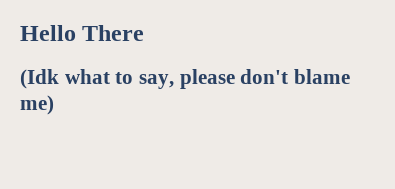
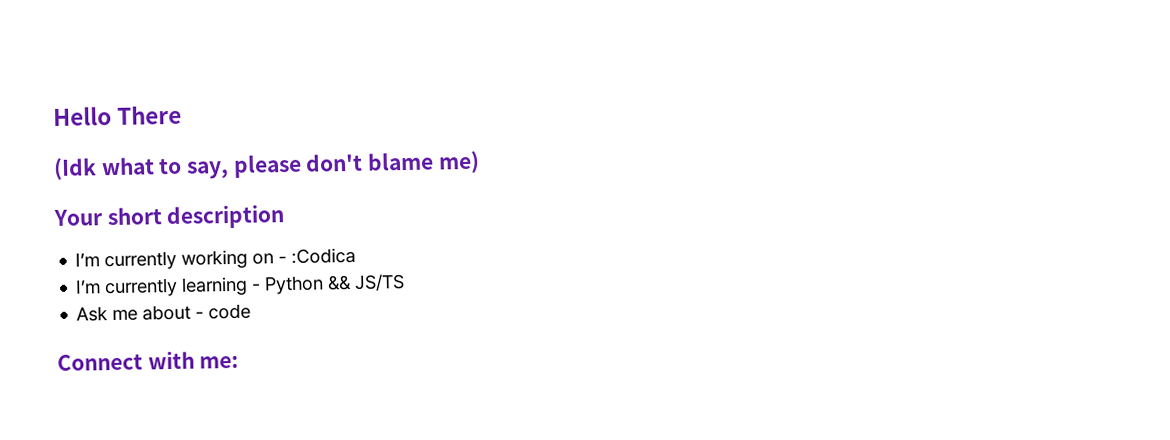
(54, 105) none -> [53,204,286,230] [75,247,357,271] [75,274,406,298] [76,303,252,322] [57,350,240,371] // Your short description // I’m currently working on - :Codica // I’m currently learning - Python && JS/TS // Ask me about - code // Connect with me:

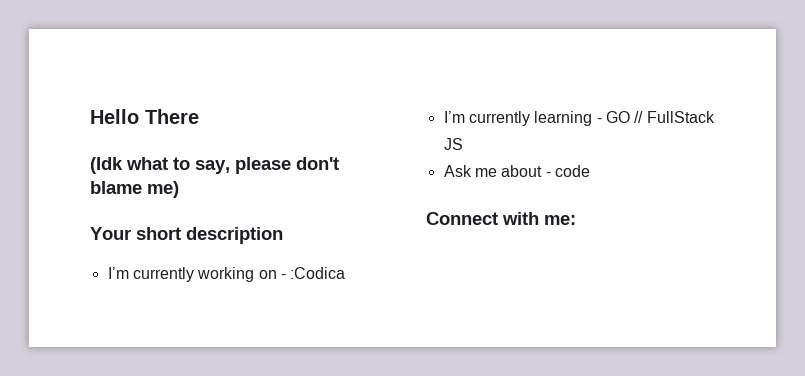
[264,274,406,295] Python && JS/TS -> [605,111,715,123] [443,138,463,150] GO // FullStack JS

